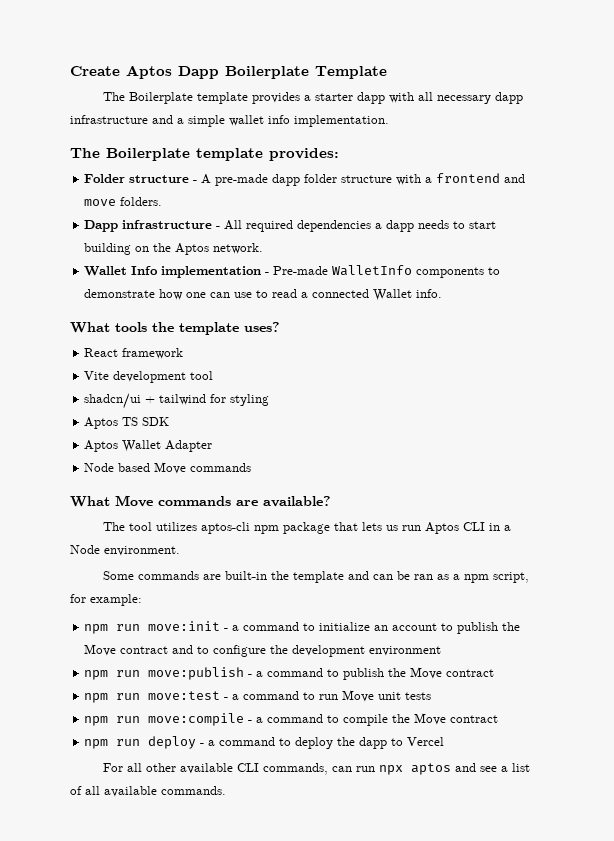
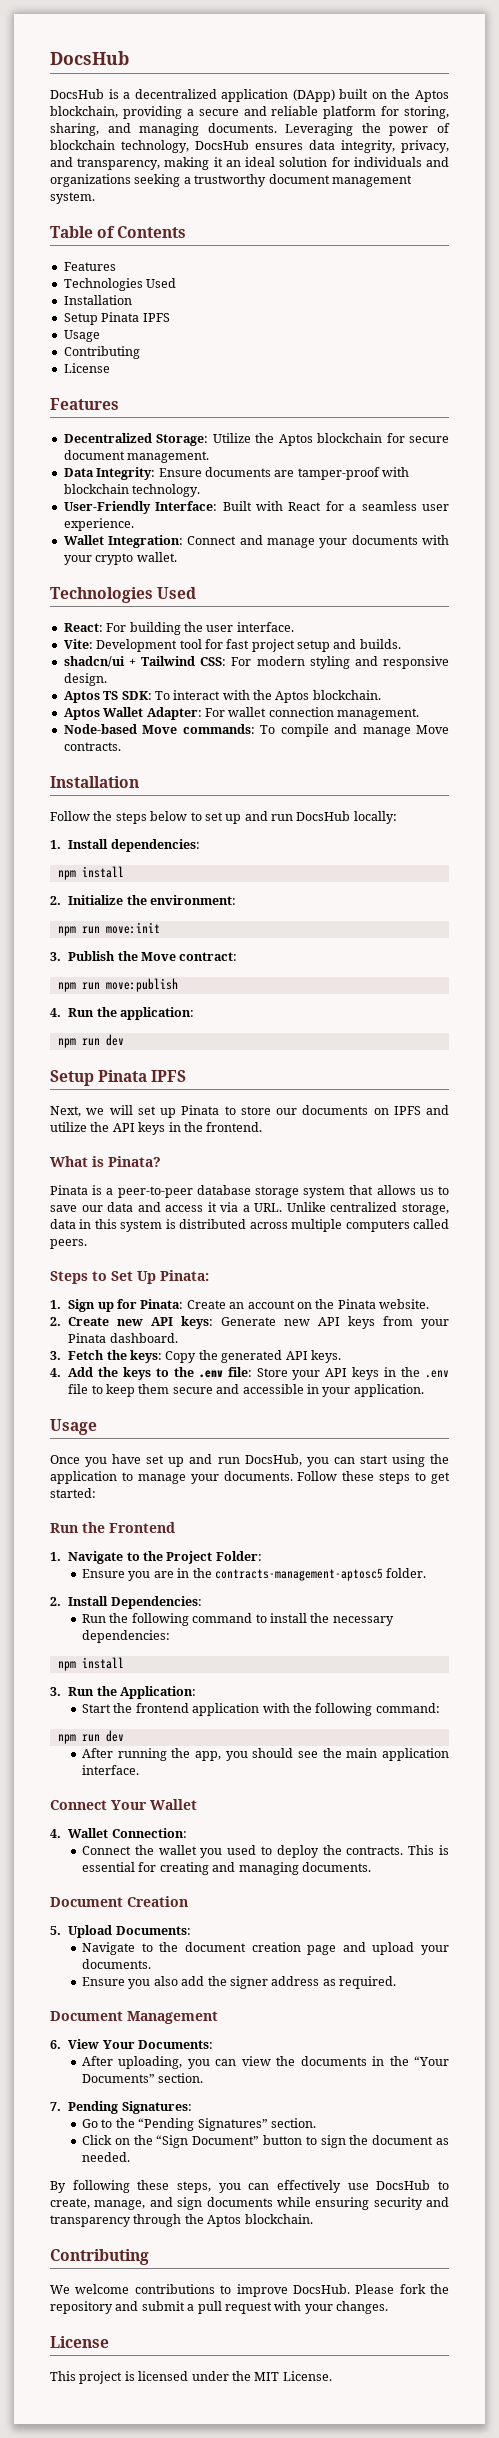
[70,65,387,79] [103,92,524,104] [70,115,389,127] [70,148,339,161] [84,173,526,186] [84,197,163,206] [84,220,497,232] [84,243,264,255] [84,265,501,278] [84,289,443,301] [70,322,280,335] [84,348,184,359] [84,371,214,383] [84,393,270,409] [84,417,170,429] [84,440,213,452] [84,462,252,474] [70,495,331,507] [103,522,512,534] [70,545,180,556] [103,571,530,583] [70,594,142,606] [84,621,521,634] [84,644,442,657] [84,667,495,680] [84,690,432,703] [84,713,499,726] [84,736,445,749] [103,763,531,775] [70,786,226,797] Create Aptos Dapp Boilerplate Template // The Boilerplate template provides a starter dapp with all necessary dapp infrastructure and a simple wallet info implementation. // The Boilerplate template provides: // Folder structure - A pre-made dapp folder structure with a frontend and move folders. // Dapp infrastructure - All required dependencies a dapp needs to start building on the Aptos network. // Wallet Info implementation - Pre-made WalletInfo components to demonstrate how one can use to read a connected Wallet info. // What tools the template uses? // React framework // Vite development tool // shadcn/ui + tailwind for styling // Aptos TS SDK // Aptos Wallet Adapter // Node based Move commands // What Move commands are available? // The tool utilizes aptos-cli npm package that lets us run Aptos CLI in a Node environment. // Some commands are built-in the template and can be ran as a npm script, for example: // npm run move:init - a command to initialize an account to publish the Move contract and to configure the development environment // npm run move:publish - a command to publish the Move contract // npm run move:test - a command to run Move unit tests // npm run move:compile - a command to compile the Move contract // npm run deploy - a command to deploy the dapp to Vercel // For all other available CLI commands, can run npx aptos and see a list of all available commands. -> [50,51,129,65] [50,89,449,102] [50,106,449,119] [50,123,450,136] [50,140,449,153] [50,157,450,170] [50,174,412,187] [50,192,95,204] [50,226,187,238] [63,262,116,271] [63,278,177,291] [63,295,132,305] [63,312,170,325] [63,330,100,342] [63,346,140,359] [63,363,110,373] [50,398,119,410] [63,433,450,446] [63,450,210,463] [63,467,409,480] [63,484,201,497] [63,501,449,514] [63,518,134,531] [63,535,449,548] [63,552,177,565] [50,587,197,603] [63,622,294,635] [63,639,401,652] [63,656,449,669] [63,673,107,686] [63,690,381,703] [63,707,419,720] [63,724,450,737] [63,742,121,751] [50,776,139,788] [50,811,397,824] [50,839,200,852] [57,866,124,880] [50,895,237,905] [57,922,160,936] [50,951,238,961] [57,978,178,992] [50,1007,195,1020] [57,1034,124,1048] [50,1070,187,1086] [50,1105,449,1118] [50,1122,263,1135] [50,1156,161,1167] [50,1185,449,1198] [50,1202,449,1215] [50,1219,450,1232] [50,1239,87,1249] [50,1270,209,1284] [50,1299,430,1312] [50,1316,449,1329] [68,1333,178,1343] [50,1350,341,1363] [50,1367,449,1380] [68,1384,424,1397] [50,1419,97,1435] [50,1454,449,1467] [50,1471,451,1484] [50,1488,96,1498] [50,1522,175,1533] [50,1551,262,1564] [82,1568,427,1581] [50,1596,202,1609] [82,1613,394,1626] [82,1630,171,1643] [57,1657,124,1671] [50,1686,197,1699] [82,1703,440,1716] [57,1730,124,1744] [82,1748,449,1761] [82,1765,140,1775] [50,1799,197,1810] [50,1828,187,1838] [82,1845,449,1858] [82,1862,371,1875] [50,1896,188,1907] [50,1925,191,1938] [82,1942,450,1955] [82,1959,152,1969] [82,1976,397,1989] [50,2011,218,2024] [50,2039,214,2049] [82,2056,449,2069] [82,2073,204,2083] [50,2101,192,2114] [82,2118,316,2131] [82,2135,449,2148] [82,2152,131,2162] [50,2180,450,2193] [50,2197,449,2210] [50,2214,313,2227] [50,2249,149,2265] [50,2284,449,2297] [50,2301,388,2314] [50,2336,109,2348] [50,2371,332,2384] DocsHub // DocsHub is a decentralized application (DApp) built on the Aptos blockchain, providing a secure and reliable platform for storing, sharing, and managing documents. Leveraging the power of blockchain technology, DocsHub ensures data integrity, privacy, and transparency, making it an ideal solution for individuals and organizations seeking a trustworthy document management system. // Table of Contents // Features // Technologies Used // Installation // Setup Pinata IPFS // Usage // Contributing // License // Features // Decentralized Storage: Utilize the Aptos blockchain for secure document management. // Data Integrity: Ensure documents are tamper-proof with blockchain technology. // User-Friendly Interface: Built with React for a seamless user experience. // Wallet Integration: Connect and manage your documents with your crypto wallet. // Technologies Used // React: For building the user interface. // Vite: Development tool for fast project setup and builds. // shadcn/ui + Tailwind CSS: For modern styling and responsive design. // Aptos TS SDK: To interact with the Aptos blockchain. // Aptos Wallet Adapter: For wallet connection management. // Node-based Move commands: To compile and manage Move contracts. // Installation // Follow the steps below to set up and run DocsHub locally: // 1. Install dependencies: // npm install // 2. Initialize the environment: // npm run move:init // 3. Publish the Move contract: // npm run move:publish // 4. Run the application: // npm run dev // Setup Pinata IPFS // Next, we will set up Pinata to store our documents on IPFS and utilize the API keys in the frontend. // What is Pinata? // Pinata is a peer-to-peer database storage system that allows us to save our data and access it via a URL. Unlike centralized storage, data in this system is distributed across multiple computers called peers. // Steps to Set Up Pinata: // 1. Sign up for Pinata: Create an account on the Pinata website. // 2. Create new API keys: Generate new API keys from your Pinata dashboard. // 3. Fetch the keys: Copy the generated API keys. // 4. Add the keys to the .env file: Store your API keys in the .env file to keep them secure and accessible in your application. // Usage // Once you have set up and run DocsHub, you can start using the application to manage your documents. Follow these steps to get started: // Run the Frontend // 1. Navigate to the Project Folder: // Ensure you are in the contracts-management-aptosc5 folder. // 2. Install Dependencies: // Run the following command to install the necessary dependencies: // npm install // 3. Run the Application: // Start the frontend application with the following command: // npm run dev // After running the app, you should see the main application interface. // Connect Your Wallet // 4. Wallet Connection: // Connect the wallet you used to deploy the contracts. This is essential for creating and managing documents. // Document Creation // 5. Upload Documents: // Navigate to the document creation page and upload your documents. // Ensure you also add the signer address as required. // Document Management // 6. View Your Documents: // After uploading, you can view the documents in the “Your Documents” section. // 7. Pending Signatures: // Go to the “Pending Signatures” section. // Click on the “Sign Document” button to sign the document as needed. // By following these steps, you can effectively use DocsHub to create, manage, and sign documents while ensuring security and transparency through the Aptos blockchain. // Contributing // We welcome contributions to improve DocsHub. Please fork the repository and submit a pull request with your changes. // License // This project is licensed under the MIT License.

